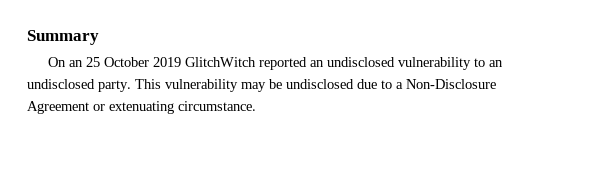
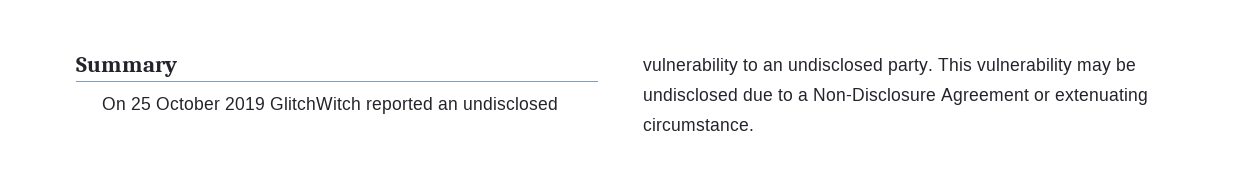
[69,60,84,67] an -> (127, 103) none

